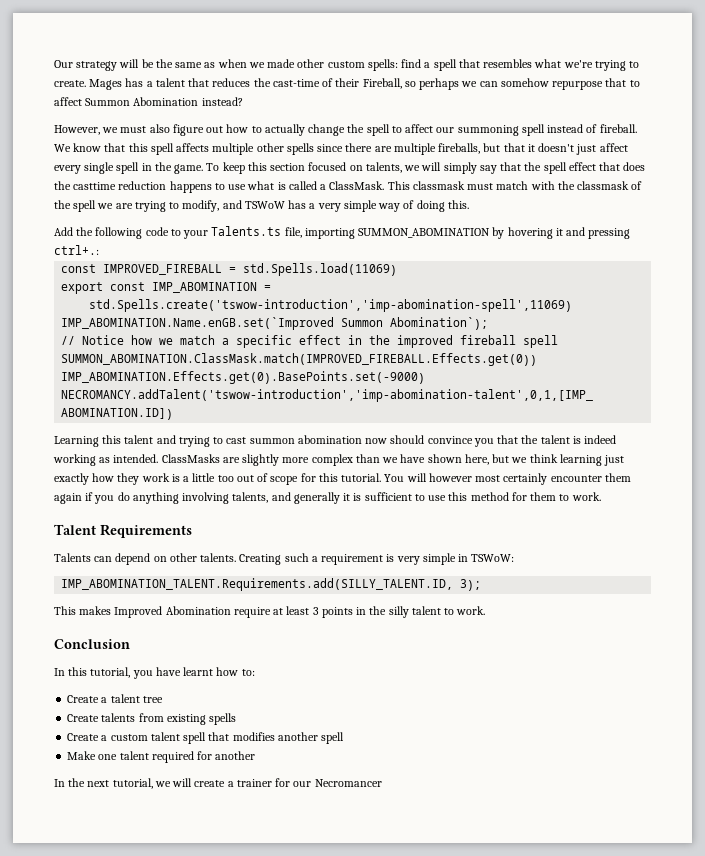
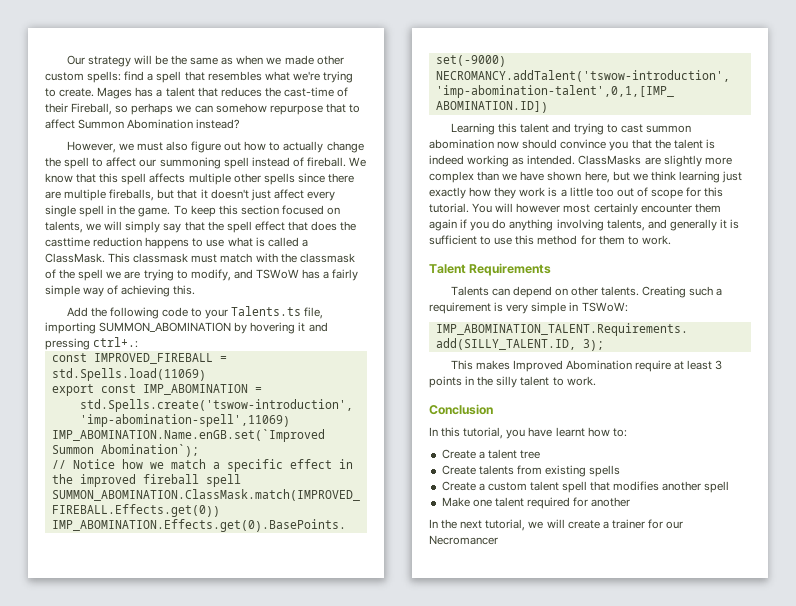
[317,203,341,212] very -> [332,269,359,281] fairly
[416,200,445,212] doing -> [121,285,171,297] achieving

